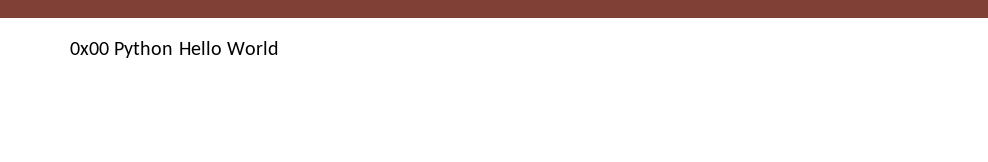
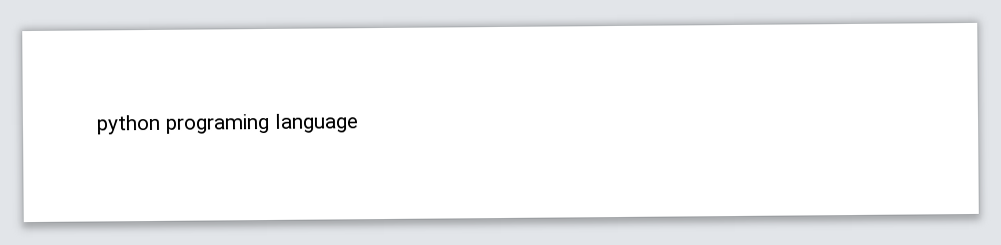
[70,41,280,58] 0x00 Python Hello World -> [96,113,359,135] python programing language

